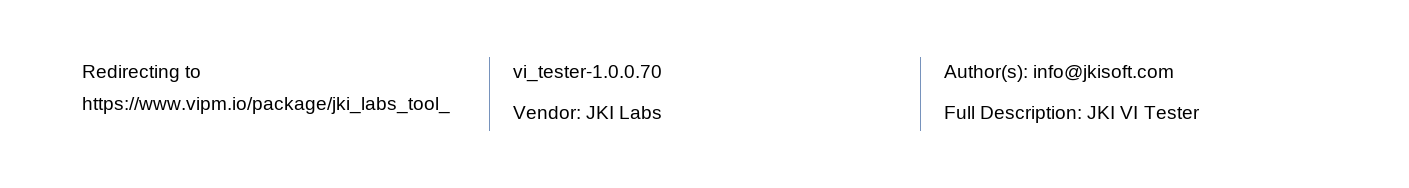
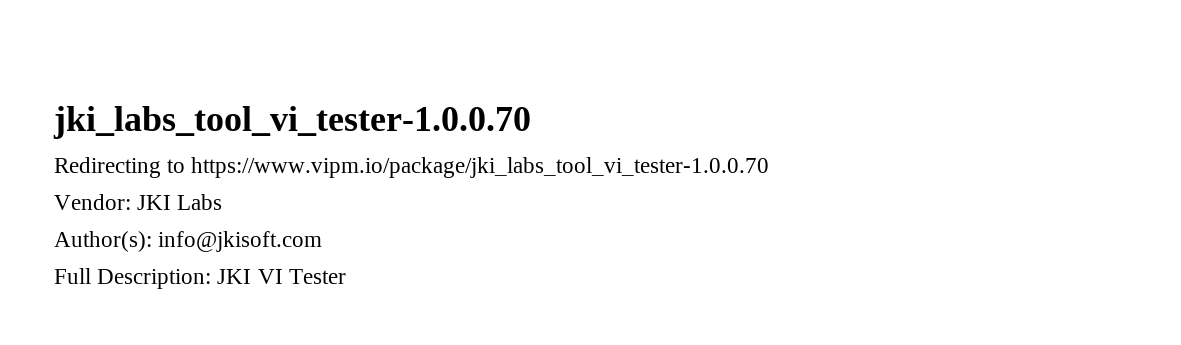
(82, 73) none -> [53,106,531,139] jki_labs_tool_vi_tester-1.0.0.70 //

